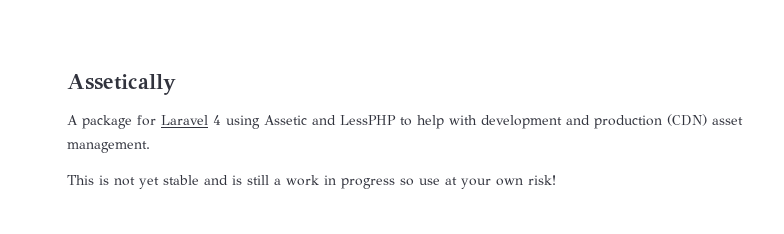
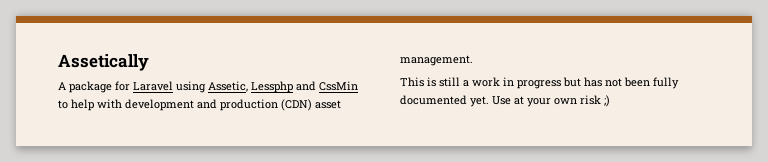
[213,115,396,129] 4 using Assetic and LessPHP -> [176,81,358,93] using Assetic, Lessphp and CssMin
[114,175,242,189] not yet stable and is -> (436, 82) none
[400,178,440,186] so use -> [563,77,679,89] [400,95,511,107] but has not been fully documented yet. Use
[528,175,556,185] risk! -> [580,95,610,107] risk ;)

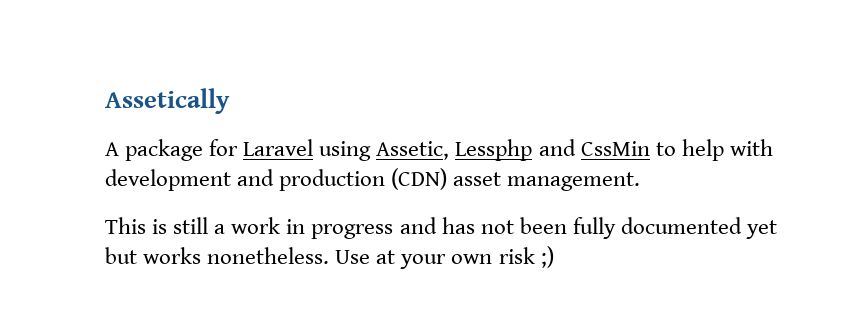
[563,77,581,87] but -> [399,217,437,234] and
[470,96,489,107] yet. -> [745,220,777,239] [105,247,330,264] yet but works nonetheless.

